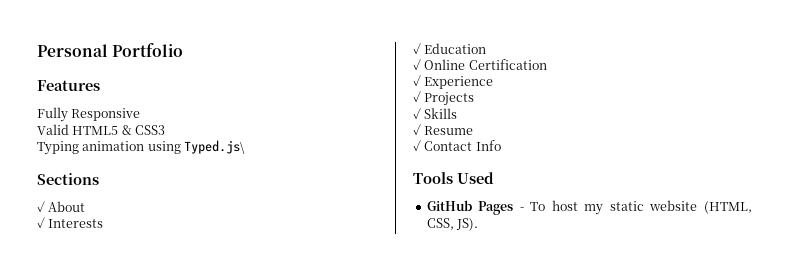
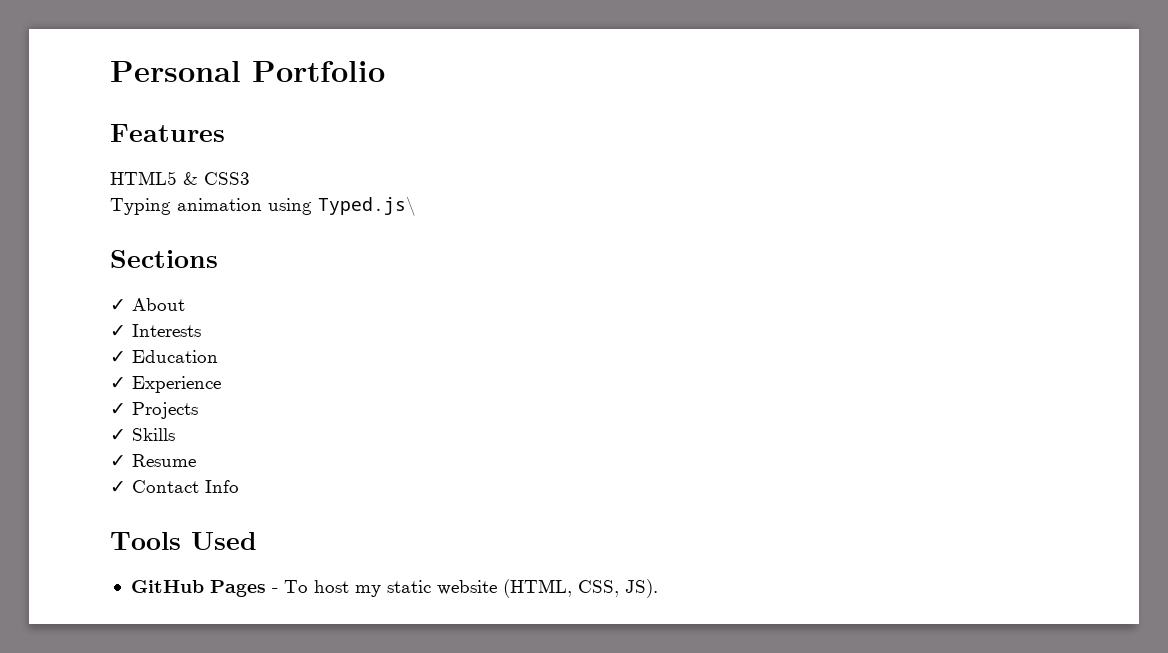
[37,107,141,122] [37,124,69,135] Fully Responsive // Valid -> (225, 133) none
[413,59,547,70] // ✓ Online Certification -> (218, 356) none

